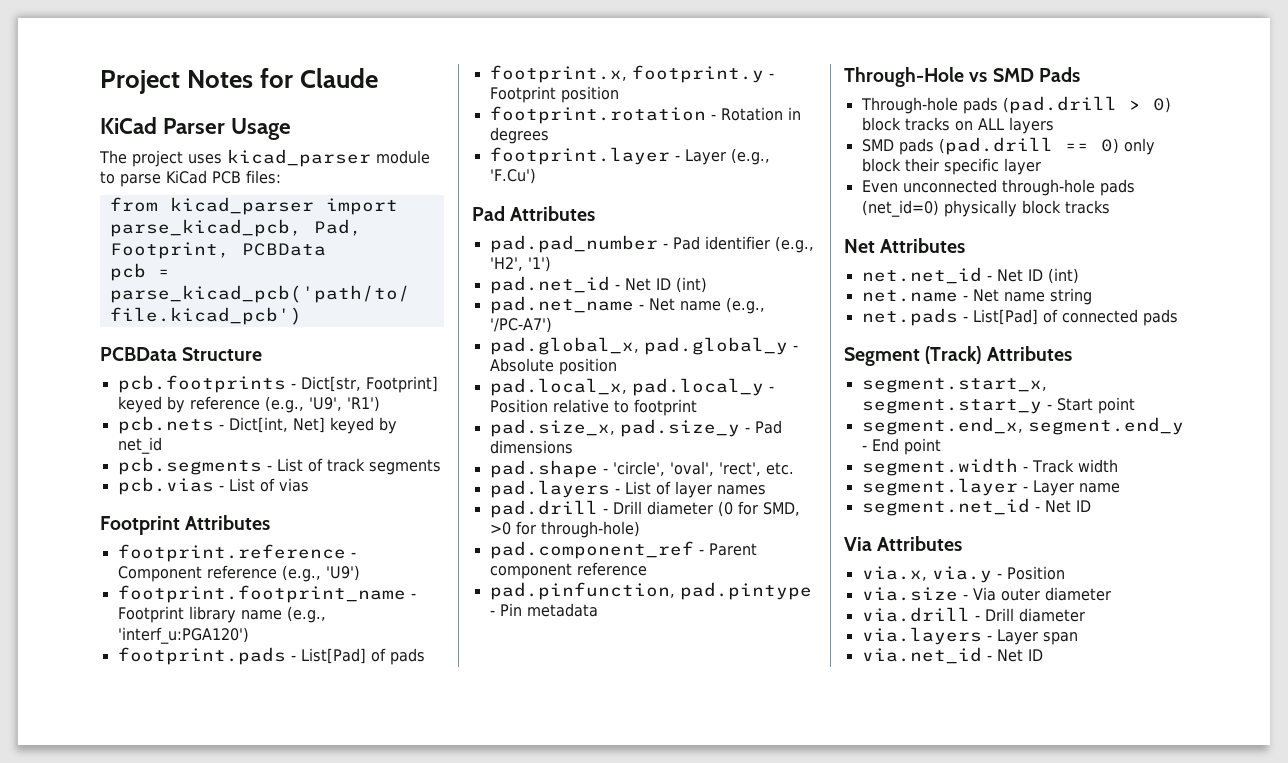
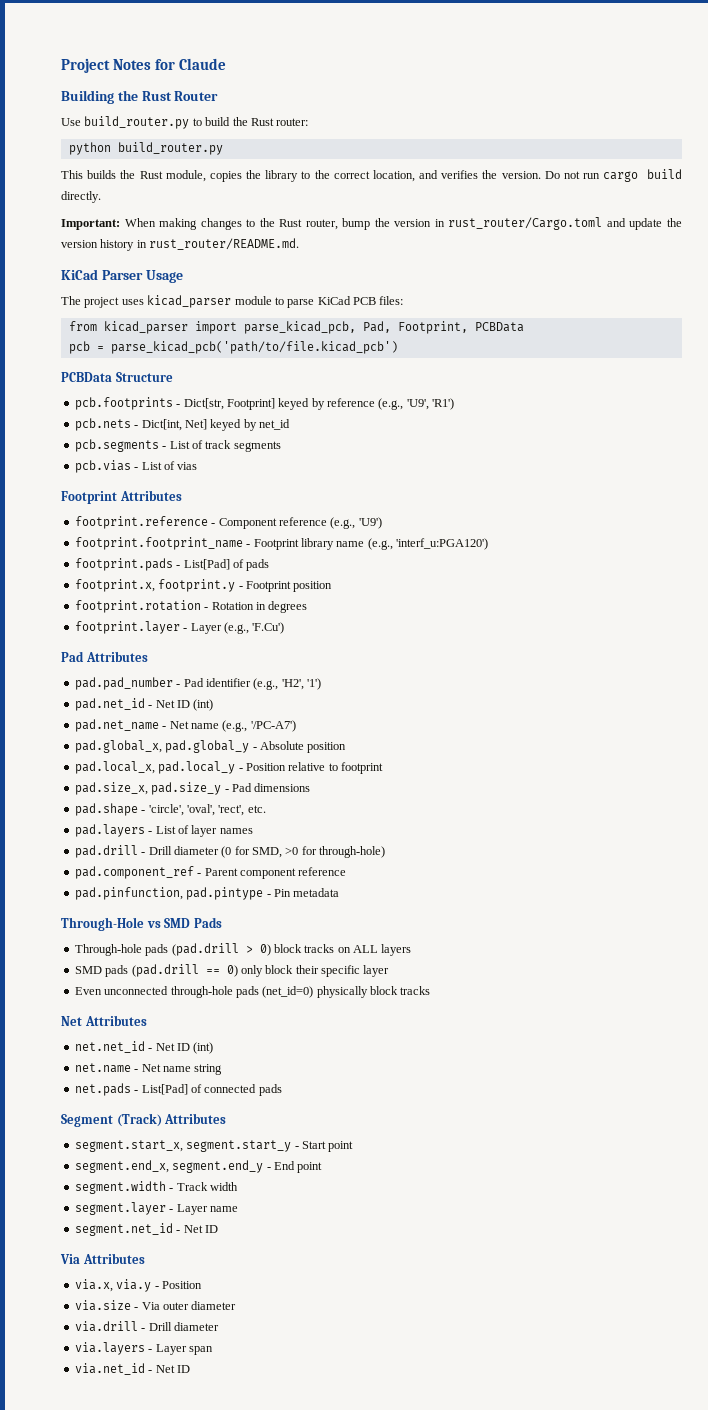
(379, 78) none -> [61,90,219,104] [61,116,309,129] [68,142,223,155] [61,169,683,182] [61,191,101,203] [61,217,682,230] [61,238,300,251] // Building the Rust Router // Use build_router.py to build the Rust router: // python build_router.py // This builds the Rust module, copies the library to the correct location, and verifies the version. Do not run cargo build directly. // Important: When making changes to the Rust router, bump the version in rust_router/Cargo.toml and update the version history in rust_router/README.md.

